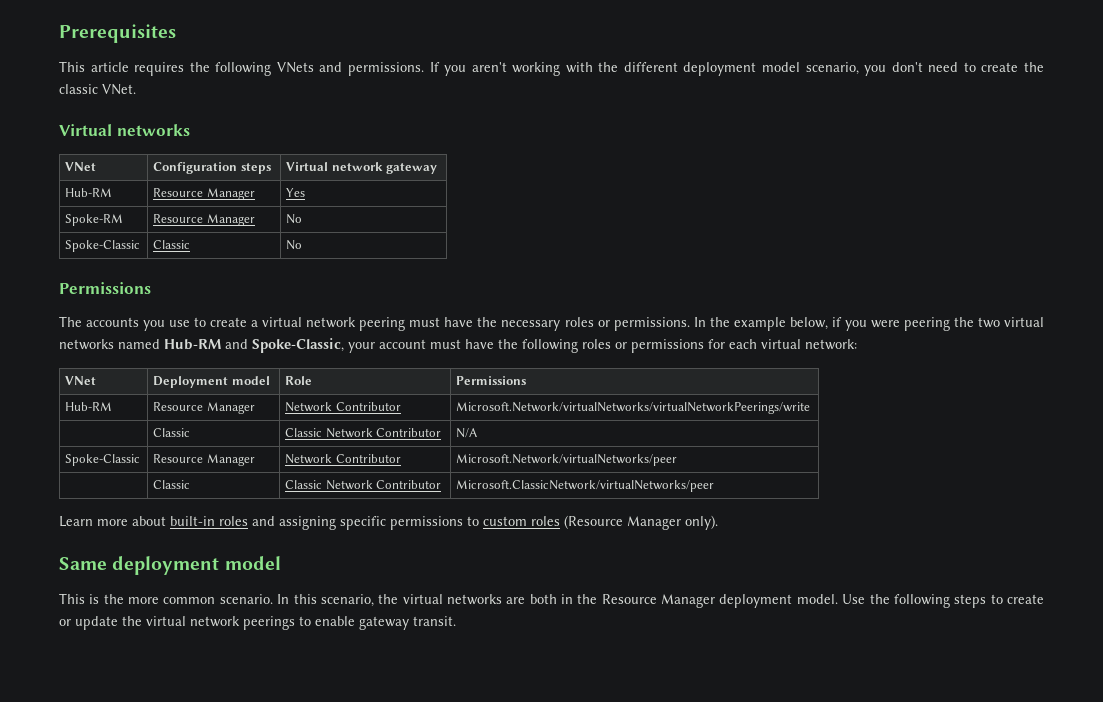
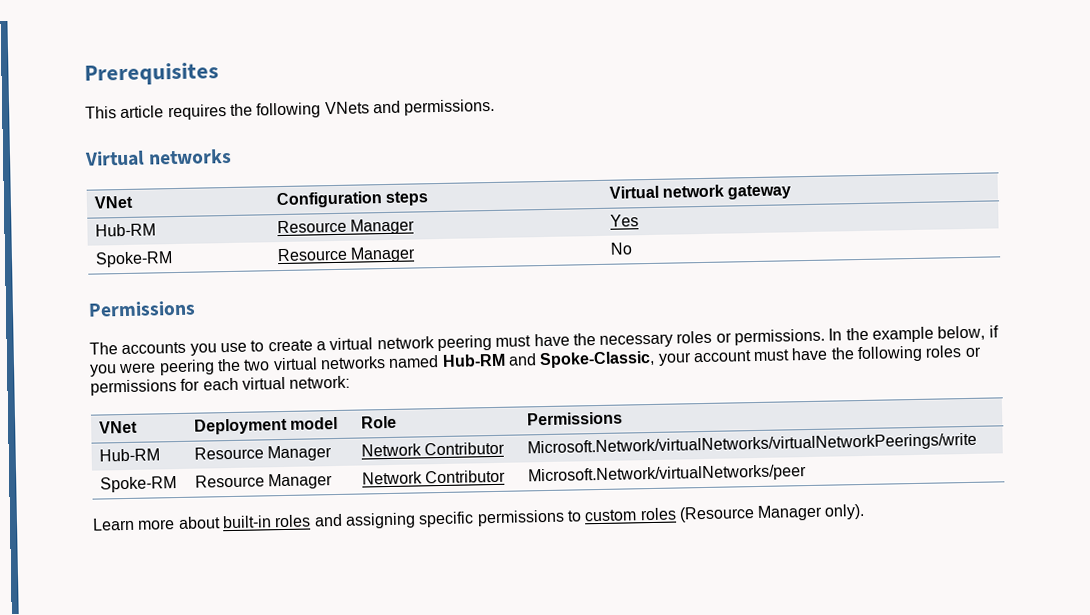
[429,62,1045,76] [59,84,136,95] If you aren't working with the different deployment model scenario, you don't need to create the classic VNet. -> (496, 107) none
[65,240,141,252] [153,240,191,249] [286,240,303,250] // Spoke-Classic | Classic | No -> (633, 248) none
[153,428,191,437] [285,428,442,438] [456,428,478,438] [65,454,141,466] | Classic | Classic Network Contributor | N/A // Spoke-Classic -> [99,476,177,493] Spoke-RM
[153,480,191,489] [285,480,442,490] [456,480,715,492] // | Classic | Classic Network Contributor | Microsoft.ClassicNetwork/virtualNetworks/peer -> (807, 474) none
[59,556,281,575] [59,593,1045,608] [59,616,456,630] // Same deployment model // This is the more common scenario. In this scenario, the virtual networks are both in the Resource Manager deployment model. Use the following steps to create or update the virtual network peerings to enable gateway transit. -> (866, 511) none

